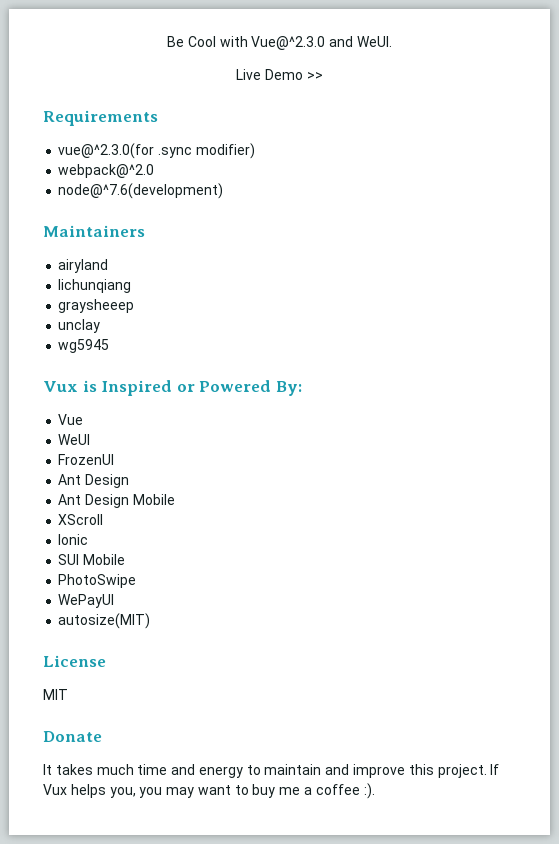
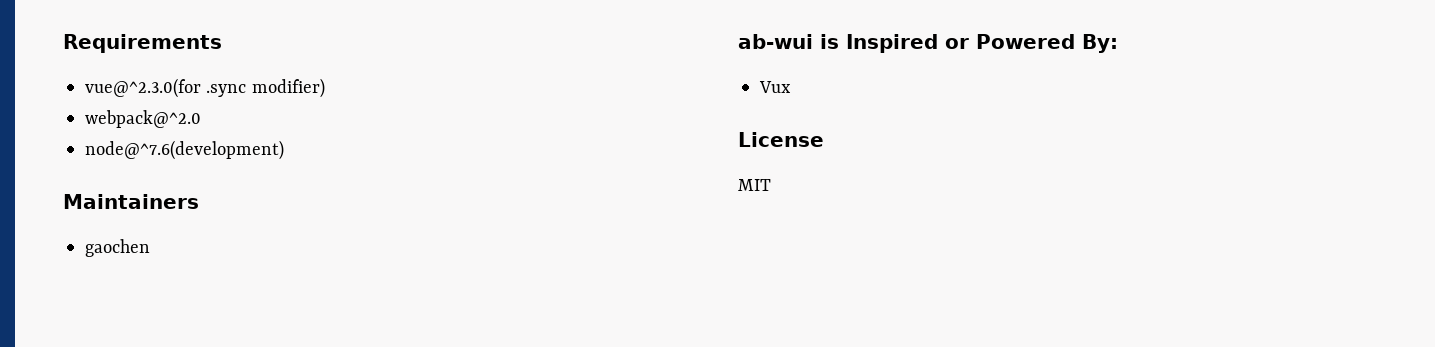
[167,36,392,50] [236,69,323,80] Be Cool with Vue@^2.3.0 and WeUI. // Live Demo >> // -> (63, 43) none
[58,259,109,273] [58,279,132,293] [58,299,135,313] [58,319,101,333] [58,339,110,353] [43,381,78,392] airyland // lichunqiang // graysheeep // unclay // wg5945 // Vux -> [85,239,150,257] [738,34,813,49] gaochen // ab-wui
[58,414,84,425] [58,434,91,445] [58,454,115,465] [58,474,130,488] [58,494,175,508] [58,514,104,525] [58,534,89,545] [58,554,126,565] [58,574,137,588] [58,594,115,608] [58,613,151,629] [43,655,106,667] [43,689,68,700] [43,731,102,742] [43,764,500,778] [43,783,375,799] Vue // WeUI // FrozenUI // Ant Design // Ant Design Mobile // XScroll // Ionic // SUI Mobile // PhotoSwipe // WePayUI // autosize(MIT) // License // MIT // Donate // It takes much time and energy to maintain and improve this project. If Vux helps you, you may want to buy me a coffee :). -> [759,81,791,93] [738,132,824,147] [738,179,771,191] Vux // License // MIT

